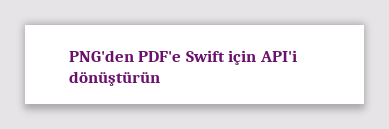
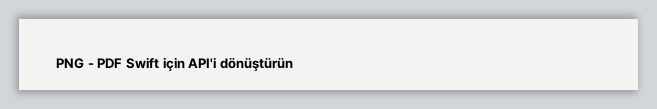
[69,50,182,62] PNG'den PDF'e -> [56,58,123,69] PNG - PDF

